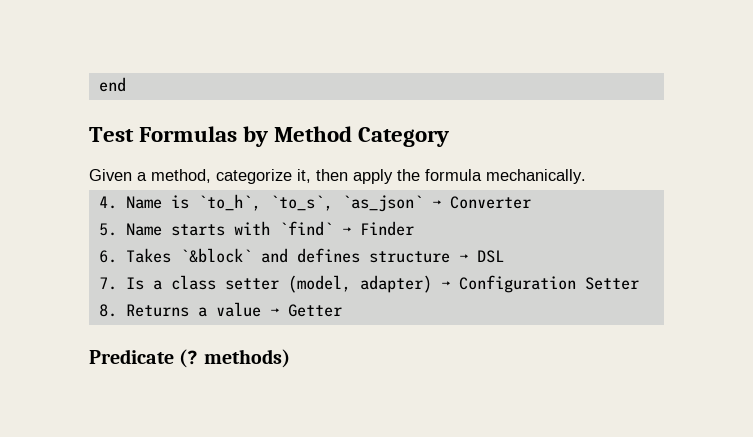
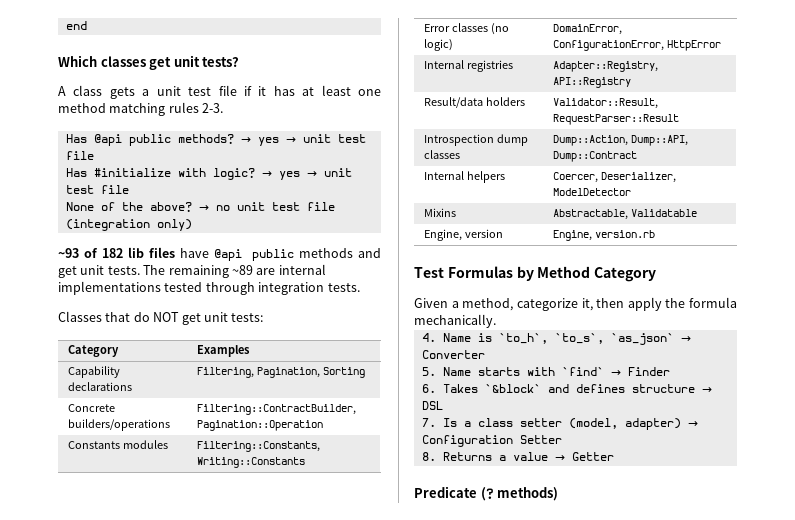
(126, 84) none -> [58,55,240,70] [58,85,381,99] [58,102,224,116] [65,134,366,146] [65,151,94,160] [65,168,352,180] [65,185,129,194] [65,202,335,212] [65,219,192,231] [58,247,381,261] [58,264,326,278] [58,281,360,295] [58,311,264,325] [67,345,119,357] [196,345,250,357] [67,366,120,378] [67,382,132,391] [196,367,365,378] [67,404,115,412] [67,419,170,431] [196,404,356,415] [196,420,323,431] [67,440,168,449] [196,441,320,452] [196,457,305,468] [423,23,509,35] [423,39,453,51] [552,24,622,35] [552,40,721,51] [423,60,513,72] [552,61,658,72] [552,77,631,88] [423,97,525,108] [552,98,658,109] [552,114,679,125] [423,134,528,146] [423,150,460,159] [552,135,688,146] [552,151,637,162] [423,171,505,183] [552,172,676,183] [552,188,631,196] [423,208,456,217] [552,209,697,220] [423,229,503,241] [552,230,655,241] // Which classes get unit tests? // A class gets a unit test file if it has at least one method matching rules 2-3. // Has @api public methods? → yes → unit test file // Has #initialize with logic? → yes → unit test file // None of the above? → no unit test file (integration only) // ~93 of 182 lib files have @api public methods and get unit tests. The remaining ~89 are internal implementations tested through integration tests. // Classes that do NOT get unit tests: // Category | Examples // Capability declarations | Filtering, Pagination, Sorting // Concrete builders/operations | Filtering::ContractBuilder, Pagination::Operation // Constants modules | Filtering::Constants, Writing::Constants // Error classes (no logic) | DomainError, ConfigurationError, HttpError // Internal registries | Adapter::Registry, API::Registry // Result/data holders | Validator::Result, RequestParser::Result // Introspection dump classes | Dump::Action, Dump::API, Dump::Contract // Internal helpers | Coercer, Deserializer, ModelDetector // Mixins | Abstractable, Validatable // Engine, version | Engine, version.rb

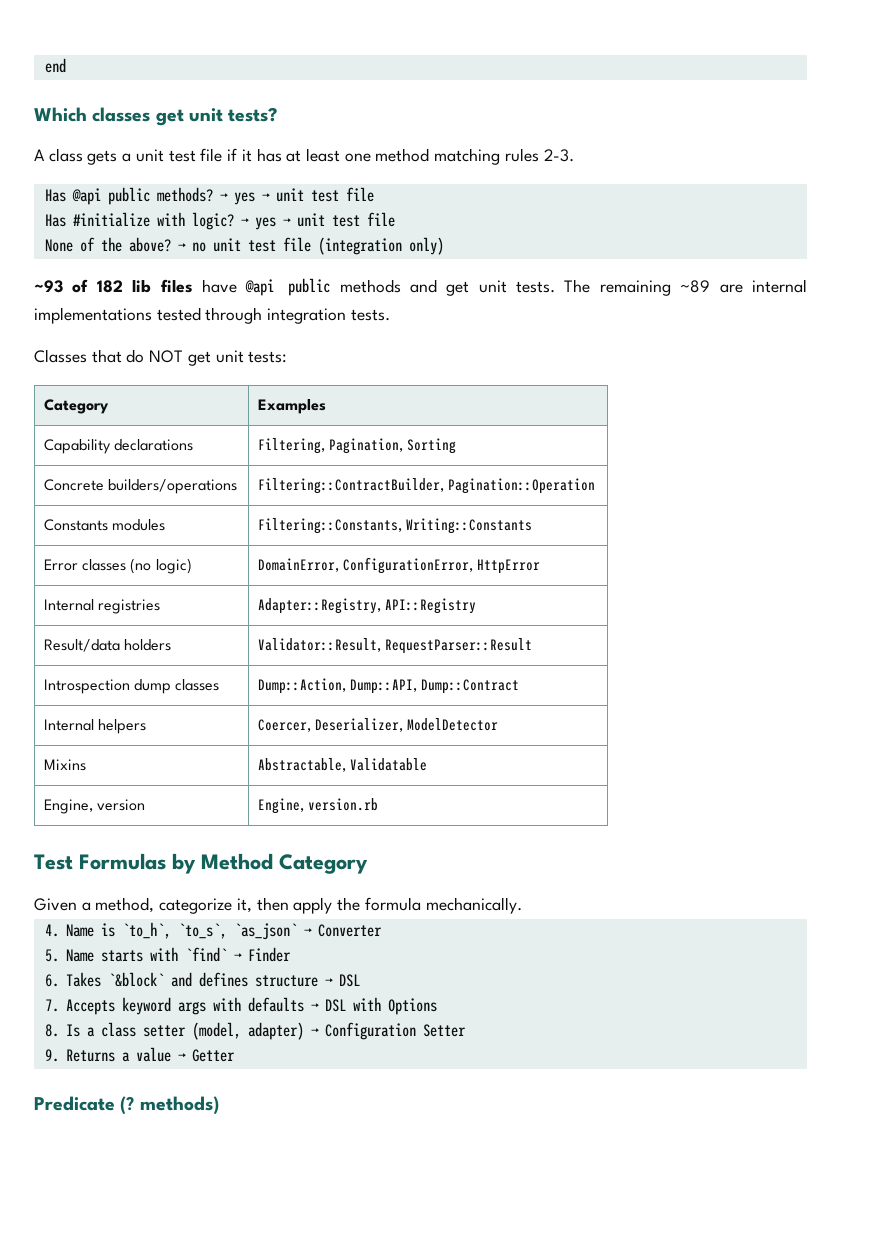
(436, 422) none -> [65,997,437,1015] [44,1024,59,1037] Accepts keyword args with defaults → DSL with Options // 8.
[421,452,436,461] 8. -> [44,1049,59,1062] 9.

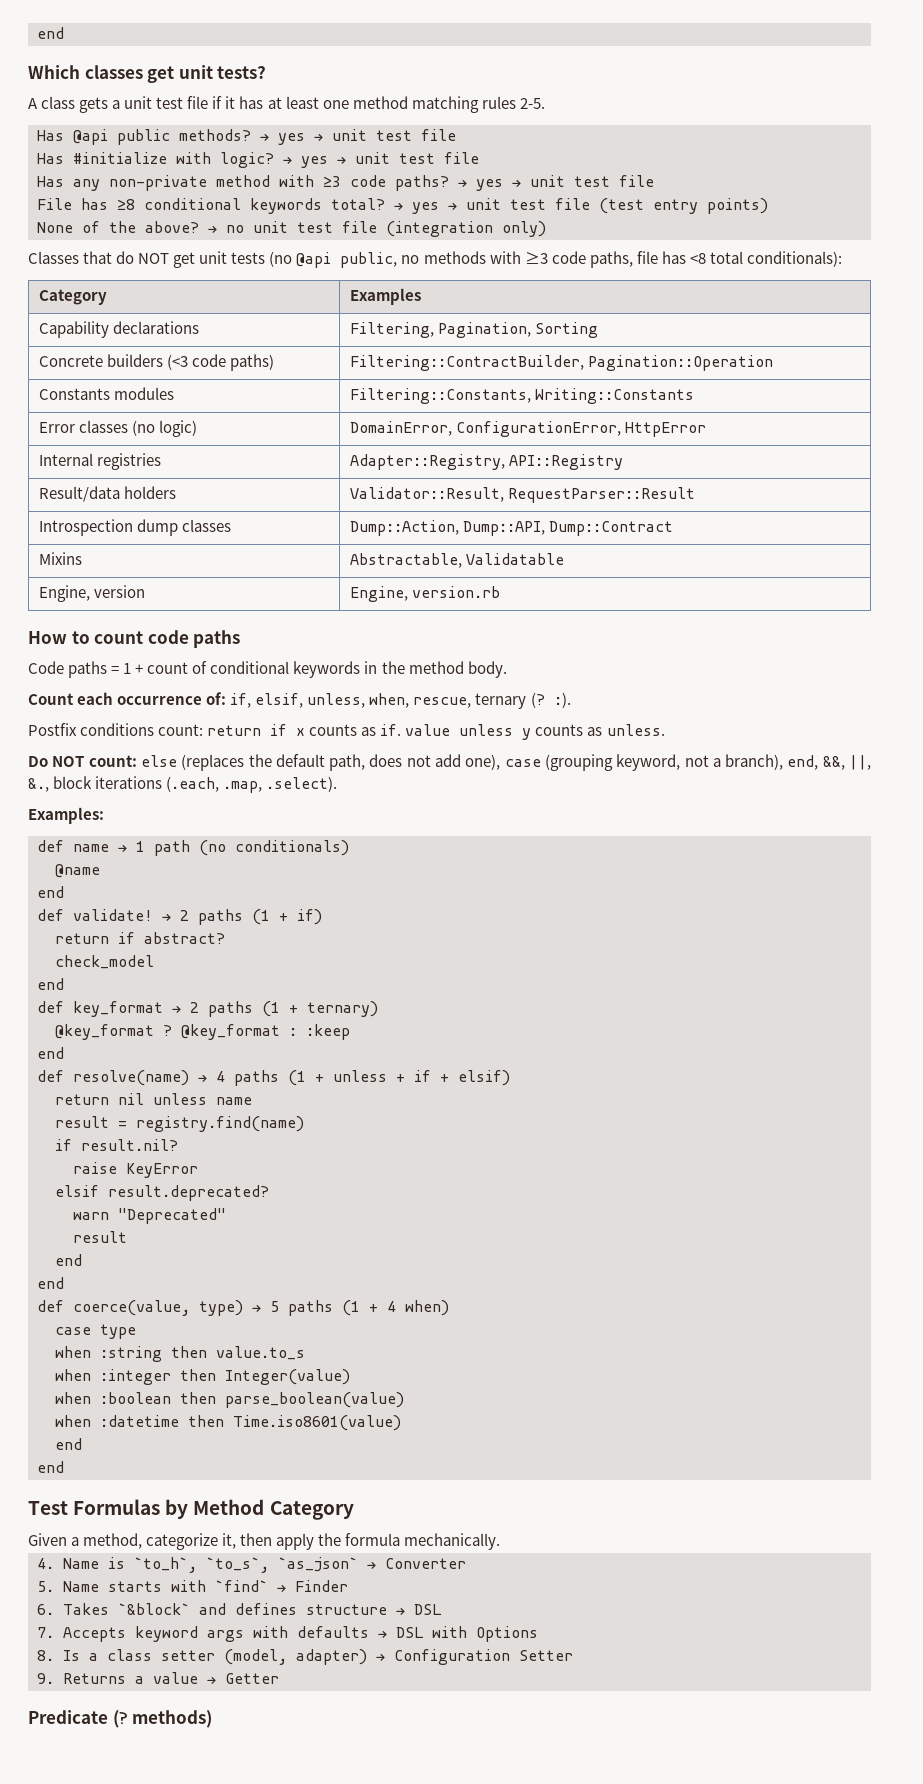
[543,149,574,162] 2-3. -> [519,98,545,109] 2-5.
(395, 219) none -> [37,175,654,191] [37,198,768,214] // Has any non-private method with ≥3 code paths? → yes → unit test file // File has ≥8 conditional keywords total? → yes → unit test file (test entry points)
[34,278,808,296] [34,307,390,324] // ~93 of 182 lib files have @api public methods and get unit tests. The remaining ~89 are internal implementations tested through integration tests. -> (546, 229) none
[248,351,288,363] tests: -> [231,251,842,268] tests (no @api public, no methods with ≥3 code paths, file has <8 total conditionals):
[107,479,237,494] builders/operations -> [107,354,275,371] builders (<3 code paths)
[43,719,146,734] [257,718,499,732] // Internal helpers | Coercer, Deserializer, ModelDetector -> (674, 528) none
(378, 804) none -> [28,630,241,648] [28,661,507,678] [28,692,571,709] [28,723,665,740] [28,754,871,771] [28,776,338,793] [28,807,104,824] [37,840,349,856] [55,864,100,878] [37,886,64,898] [37,909,322,925] [55,932,225,944] [55,955,154,969] [37,978,64,990] [37,1001,378,1017] [55,1024,350,1040] [37,1047,64,1059] [37,1070,510,1086] [55,1093,252,1105] [55,1116,304,1132] [55,1139,178,1151] [73,1162,198,1178] [55,1185,269,1201] [73,1208,226,1224] [73,1231,127,1243] [55,1254,82,1266] [37,1277,64,1289] [37,1300,449,1316] [55,1324,136,1339] [55,1346,305,1362] [55,1369,350,1385] [55,1392,404,1408] [55,1415,401,1431] [55,1438,82,1450] [37,1461,64,1473] // How to count code paths // Code paths = 1 + count of conditional keywords in the method body. // Count each occurrence of: if, elsif, unless, when, rescue, ternary (? :). // Postfix conditions count: return if x counts as if. value unless y counts as unless. // Do NOT count: else (replaces the default path, does not add one), case (grouping keyword, not a branch), end, &&, ||, &., block iterations (.each, .map, .select). // Examples: // def name → 1 path (no conditionals) // @name // end // def validate! → 2 paths (1 + if) // return if abstract? // check_model // end // def key_format → 2 paths (1 + ternary) // @key_format ? @key_format : :keep // end // def resolve(name) → 4 paths (1 + unless + if + elsif) // return nil unless name // result = registry.find(name) // if result.nil? // raise KeyError // elsif result.deprecated? // warn "Deprecated" // result // end // end // def coerce(value, type) → 5 paths (1 + 4 when) // case type // when :string then value.to_s // when :integer then Integer(value) // when :boolean then parse_boolean(value) // when :datetime then Time.iso8601(value) // end // end

